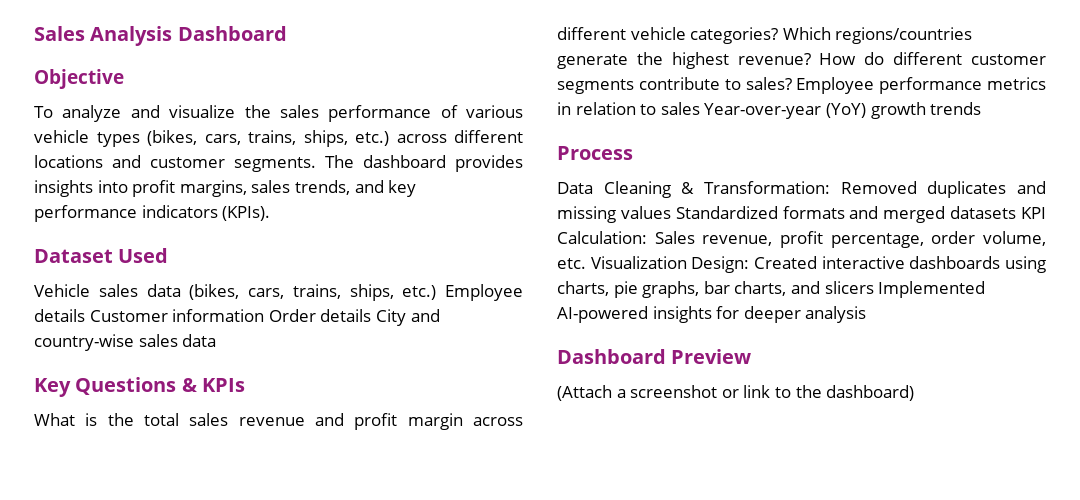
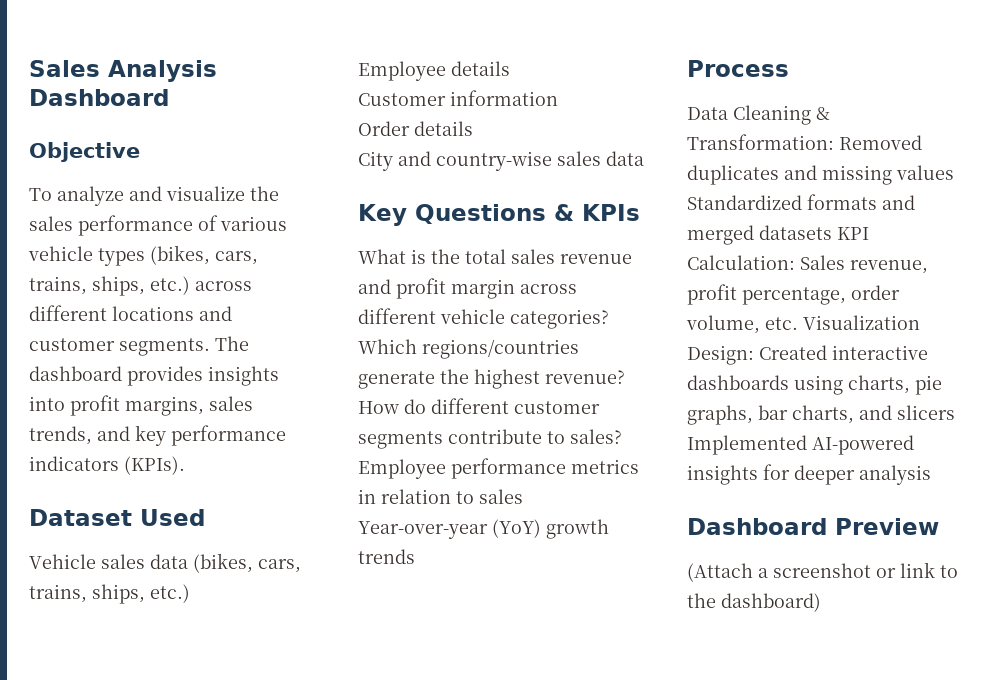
(437, 292) none -> (190, 593) //
(85, 315) none -> (510, 68) //
(265, 315) none -> (558, 98) //
(372, 315) none -> (473, 128) //

